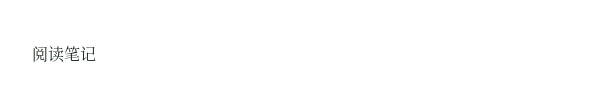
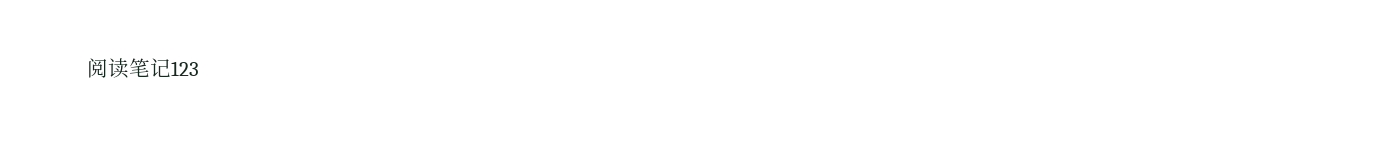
(96, 53) none -> [171,61,199,76] 123

